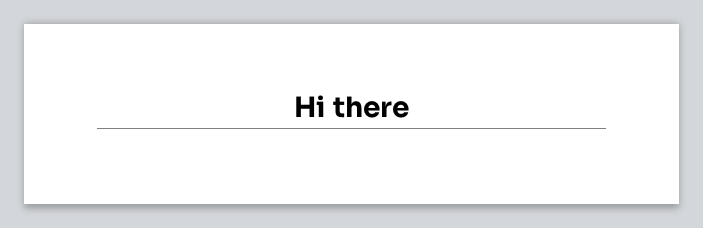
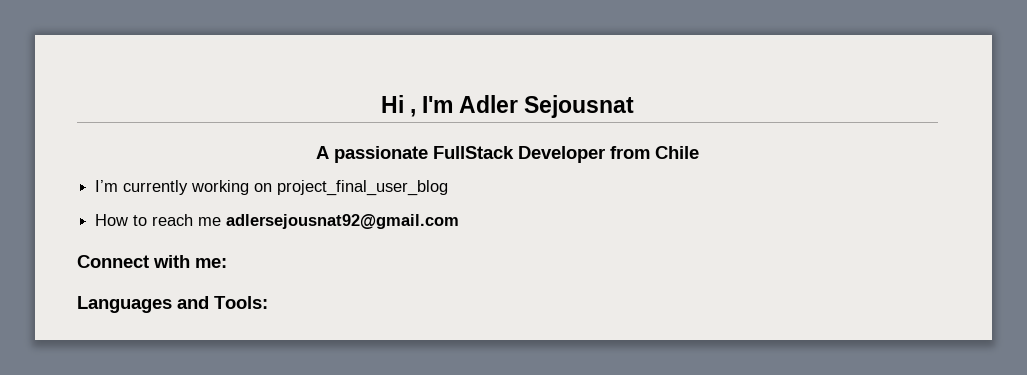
[332,96,409,118] there -> [409,95,635,118] [316,146,699,163] [95,180,449,196] [95,214,460,229] [77,255,227,268] [77,296,268,313] , I'm Adler Sejousnat // A passionate FullStack Developer from Chile // I’m currently working on project_final_user_blog // How to reach me adlersejousnat92@gmail.com // Connect with me: // Languages and Tools:

